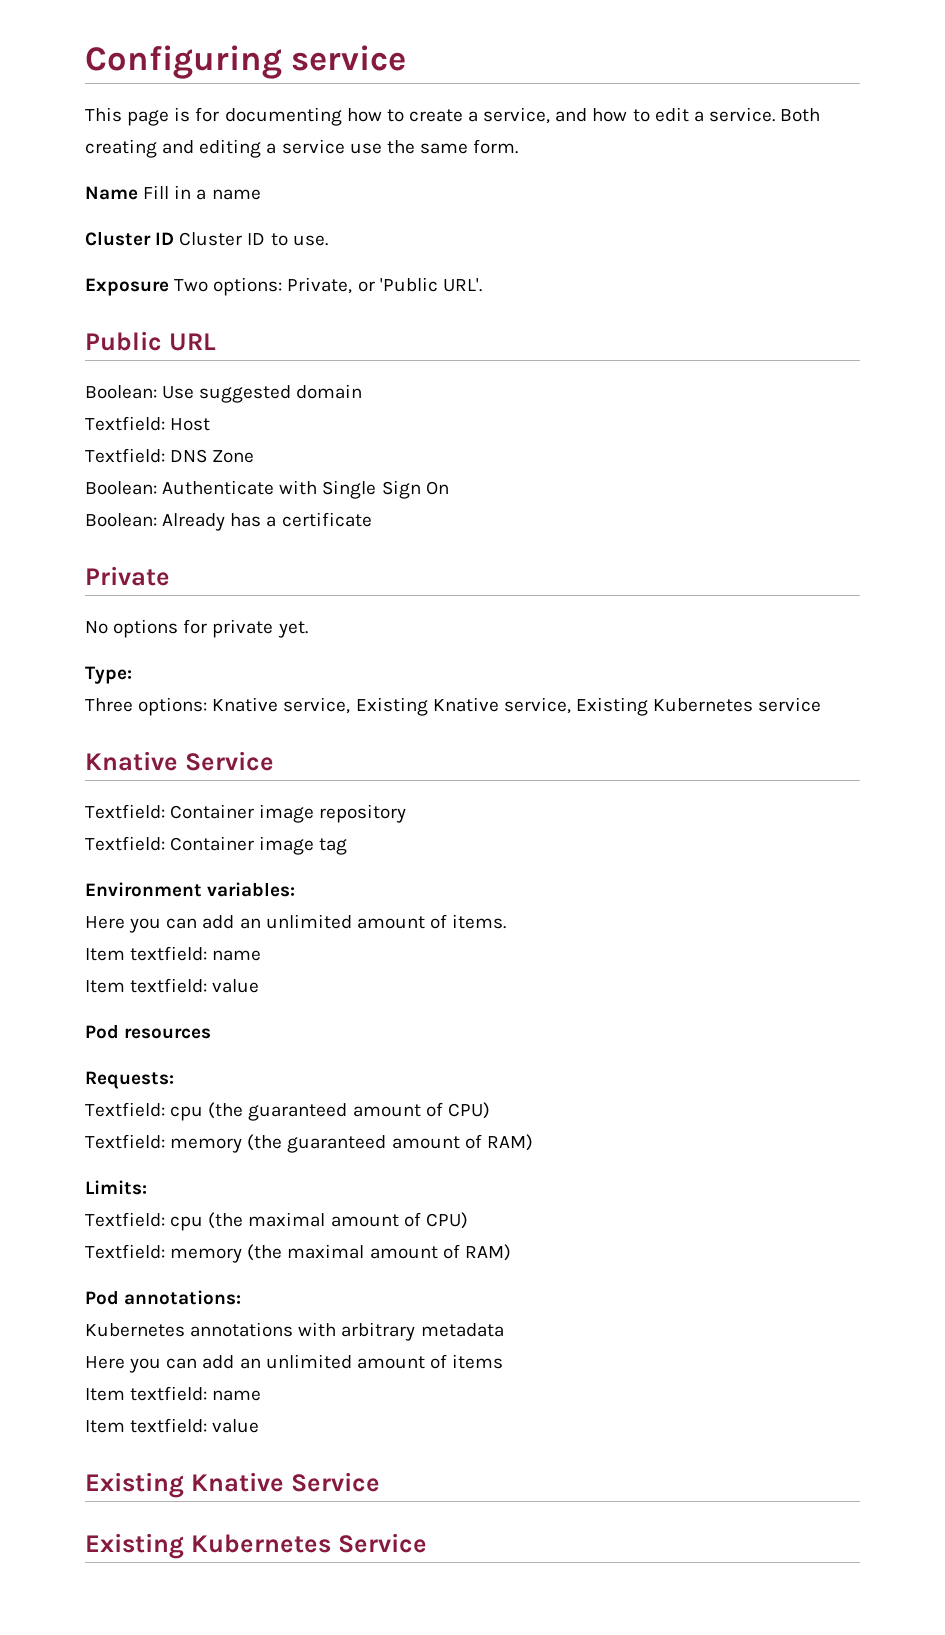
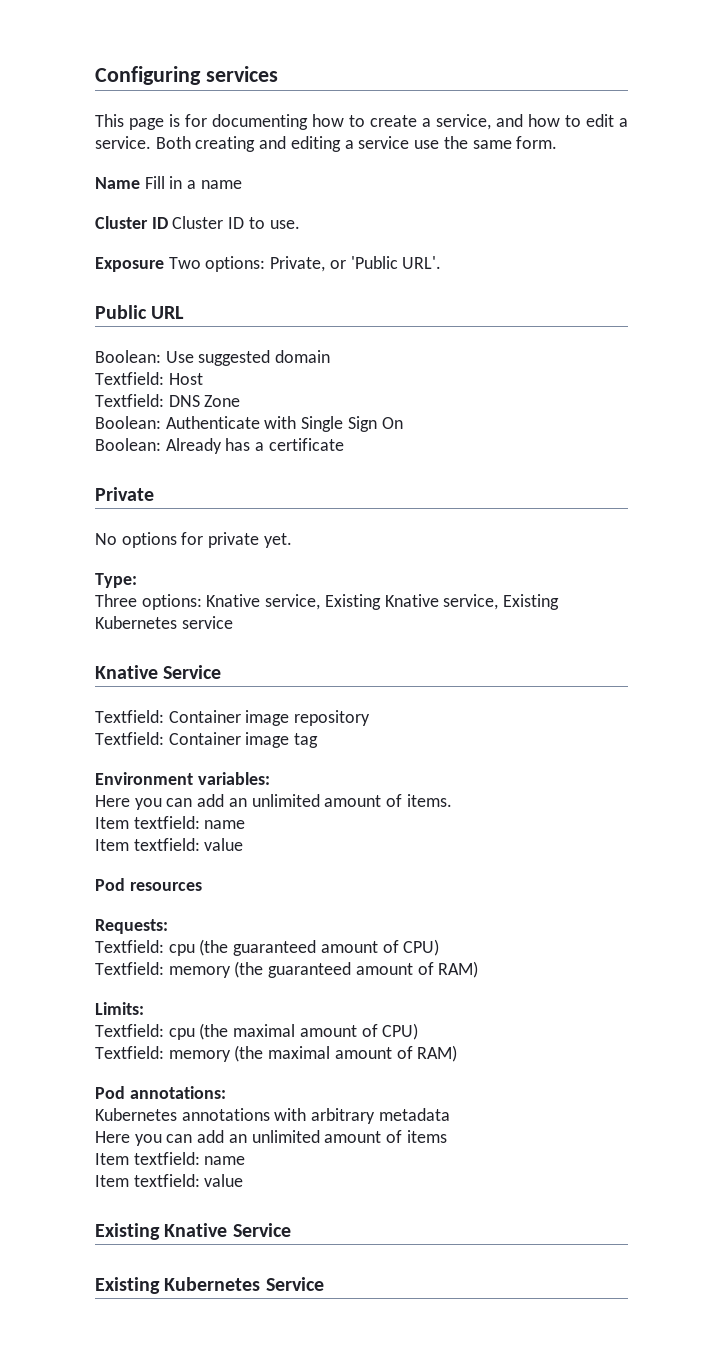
[291,45,407,71] service -> [205,66,278,82] services

